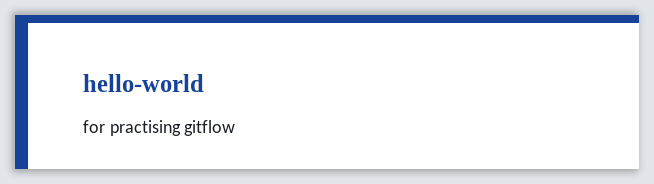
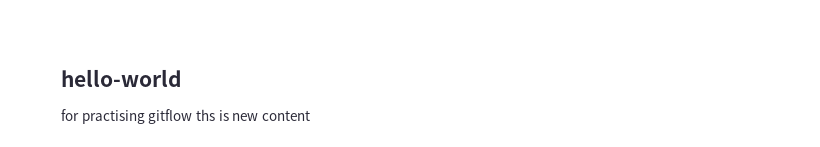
(236, 128) none -> [195,109,310,121] ths is new content

